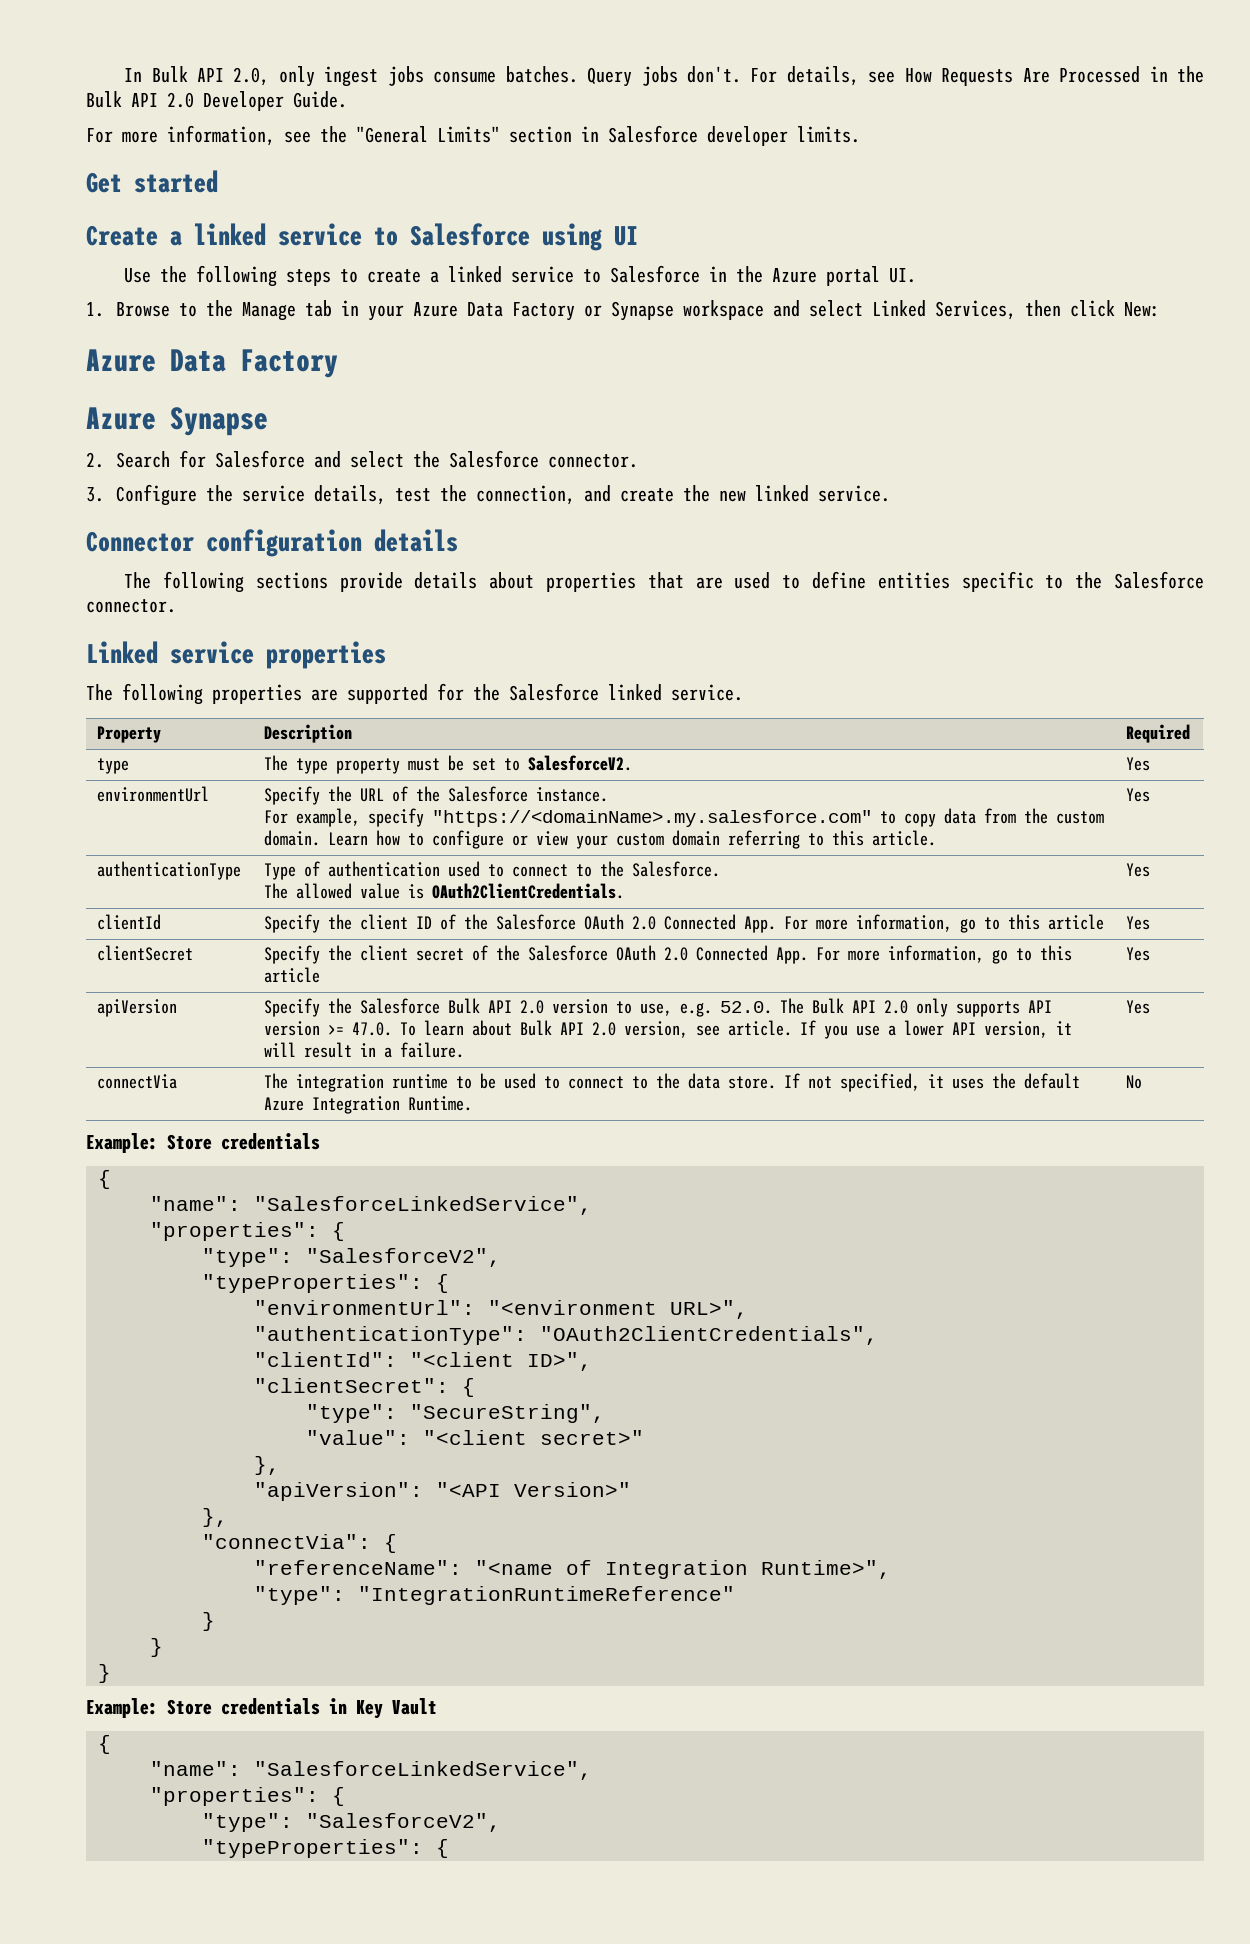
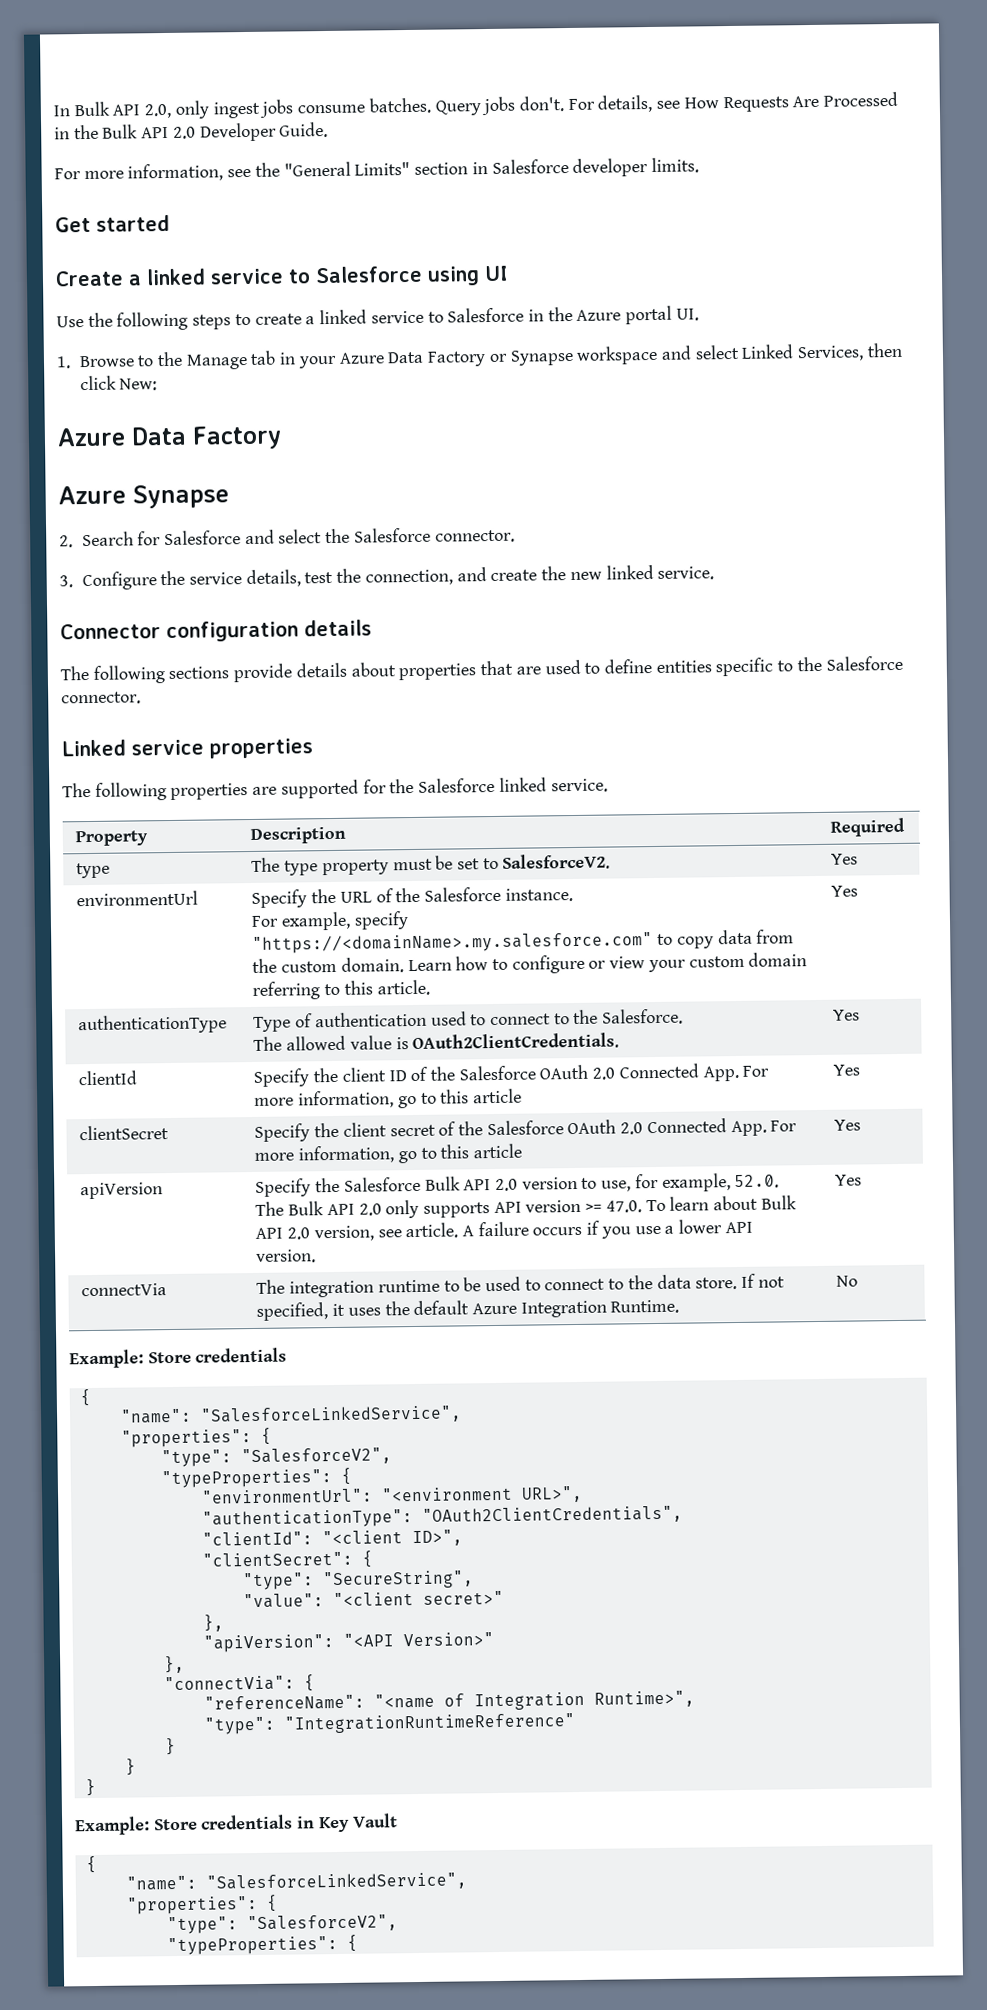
[680,1002,713,1017] e.g. -> [634,1173,731,1192] for example,
[800,1020,817,1035] If -> [462,1220,601,1237] A failure occurs if
[984,1021,1073,1038] [264,1042,465,1058] version, it will result in a failure. -> [256,1249,317,1263] version.

